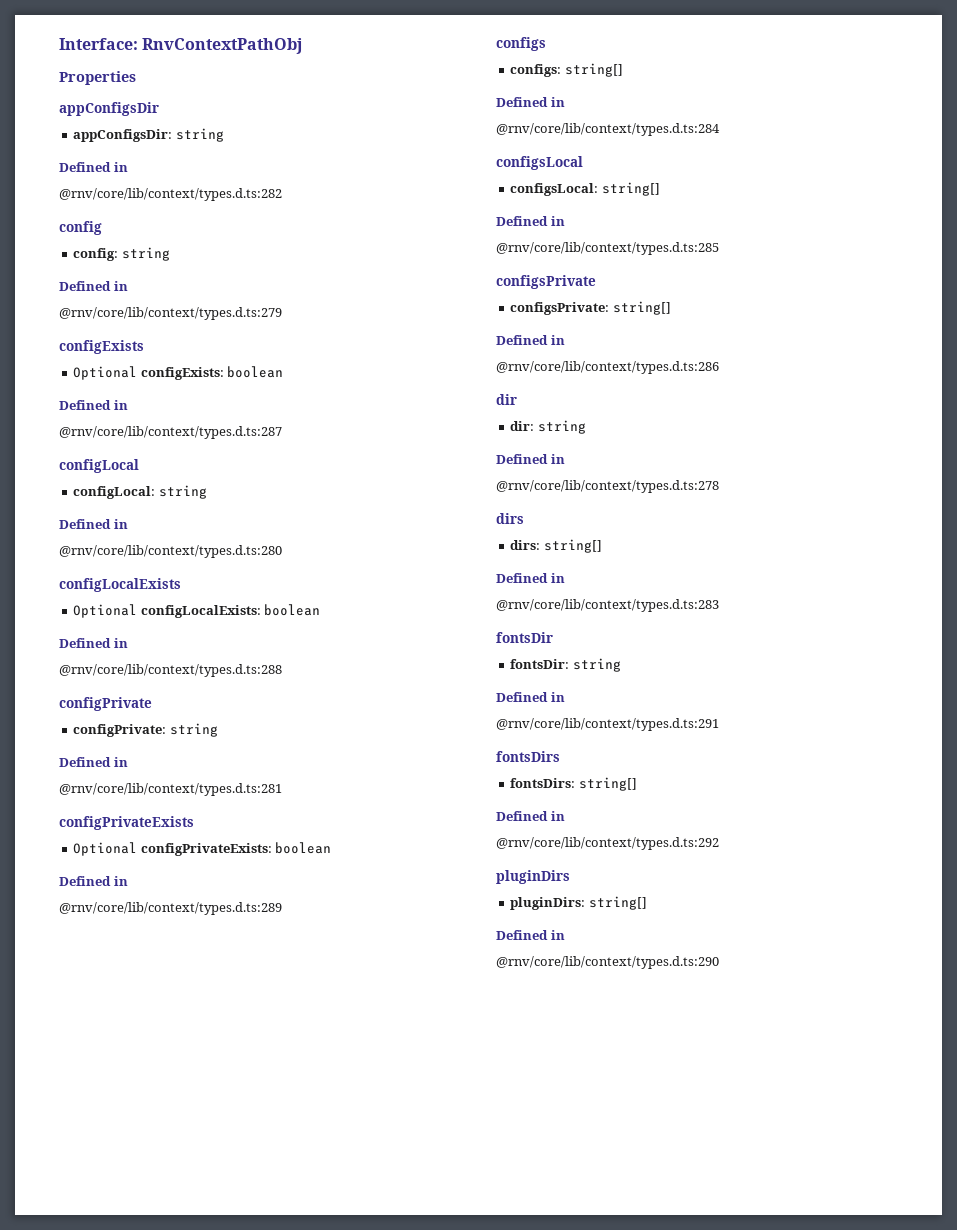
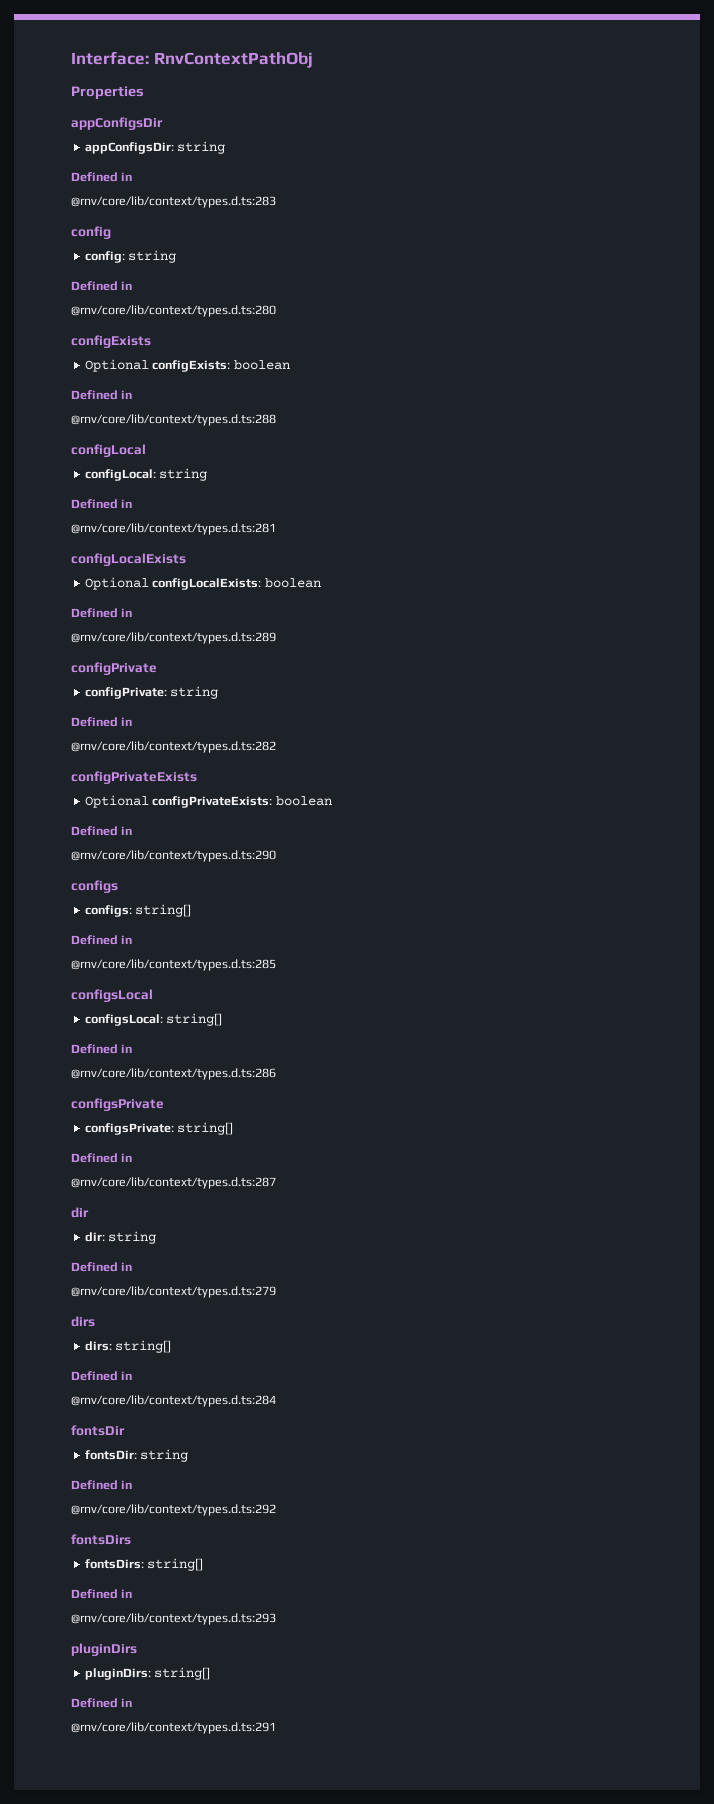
[59,188,282,201] @rnv/core/lib/context/types.d.ts:282 -> [71,196,276,208] @rnv/core/lib/context/types.d.ts:283
[59,307,282,320] @rnv/core/lib/context/types.d.ts:279 -> [71,305,276,317] @rnv/core/lib/context/types.d.ts:280
[59,426,282,439] @rnv/core/lib/context/types.d.ts:287 -> [71,414,276,426] @rnv/core/lib/context/types.d.ts:288
[59,545,282,558] @rnv/core/lib/context/types.d.ts:280 -> [71,523,276,535] @rnv/core/lib/context/types.d.ts:281
[59,664,282,677] @rnv/core/lib/context/types.d.ts:288 -> [71,632,276,644] @rnv/core/lib/context/types.d.ts:289
[59,783,282,796] @rnv/core/lib/context/types.d.ts:281 -> [71,741,276,753] @rnv/core/lib/context/types.d.ts:282
[59,902,282,915] @rnv/core/lib/context/types.d.ts:289 -> [71,850,276,862] @rnv/core/lib/context/types.d.ts:290
[496,123,720,136] @rnv/core/lib/context/types.d.ts:284 -> [71,959,276,971] @rnv/core/lib/context/types.d.ts:285
[496,242,719,255] @rnv/core/lib/context/types.d.ts:285 -> [71,1068,276,1080] @rnv/core/lib/context/types.d.ts:286
[496,361,719,374] @rnv/core/lib/context/types.d.ts:286 -> [71,1177,276,1189] @rnv/core/lib/context/types.d.ts:287
[496,480,719,493] @rnv/core/lib/context/types.d.ts:278 -> [71,1286,276,1298] @rnv/core/lib/context/types.d.ts:279
[496,599,719,612] @rnv/core/lib/context/types.d.ts:283 -> [71,1395,276,1407] @rnv/core/lib/context/types.d.ts:284
[496,718,719,731] @rnv/core/lib/context/types.d.ts:291 -> [71,1504,276,1516] @rnv/core/lib/context/types.d.ts:292
[496,837,719,850] @rnv/core/lib/context/types.d.ts:292 -> [71,1613,276,1625] @rnv/core/lib/context/types.d.ts:293
[496,956,719,969] @rnv/core/lib/context/types.d.ts:290 -> [71,1722,276,1734] @rnv/core/lib/context/types.d.ts:291

